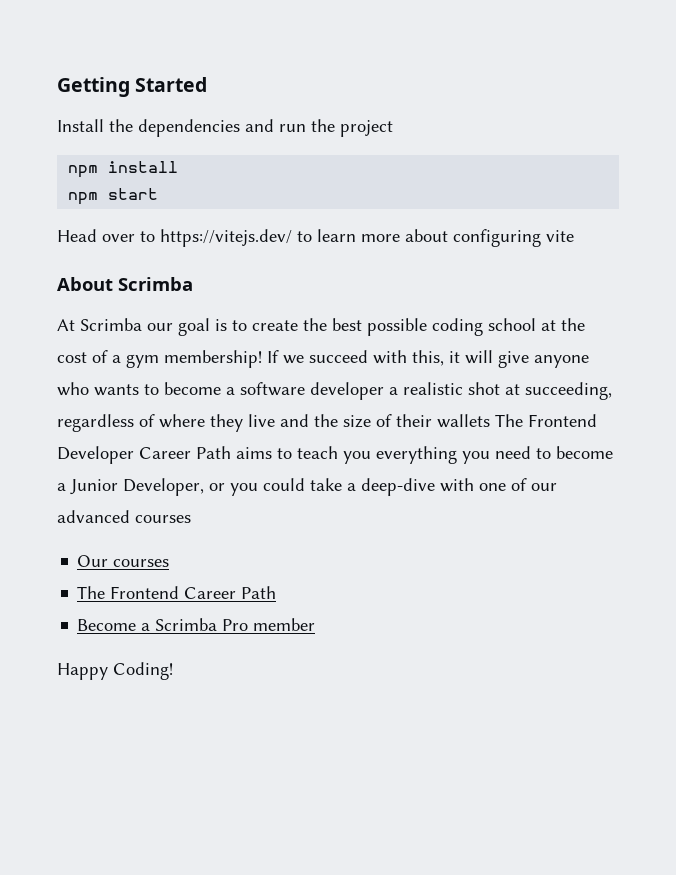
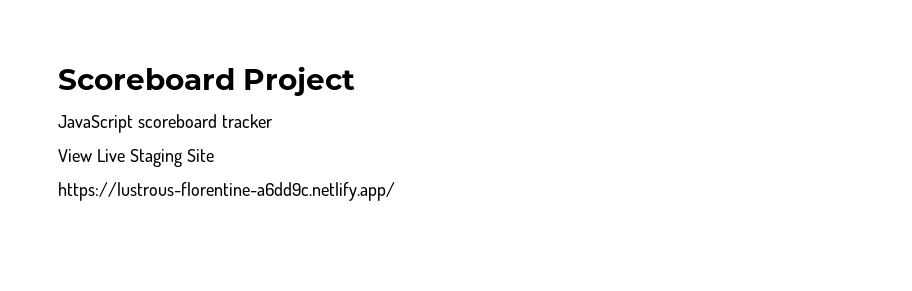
[57,77,208,97] [57,119,393,137] [68,161,179,178] [68,188,159,205] [57,229,574,247] [57,277,193,291] [57,318,585,336] [57,350,589,368] [57,382,612,400] [57,414,597,432] [57,446,613,464] [57,478,557,496] [57,510,191,523] [77,555,170,567] [77,586,277,599] [77,618,316,631] [57,662,173,680] Getting Started // Install the dependencies and run the project // npm install // npm start // Head over to https://vitejs.dev/ to learn more about configuring vite // About Scrimba // At Scrimba our goal is to create the best possible coding school at the cost of a gym membership! If we succeed with this, it will give anyone who wants to become a software developer a realistic shot at succeeding, regardless of where they live and the size of their wallets The Frontend Developer Career Path aims to teach you everything you need to become a Junior Developer, or you could take a deep-dive with one of our advanced courses // Our courses // The Frontend Career Path // Become a Scrimba Pro member // Happy Coding! -> [58,66,355,96] [58,114,273,133] [58,149,214,167] [58,182,395,201] Scoreboard Project // JavaScript scoreboard tracker // View Live Staging Site // https://lustrous-florentine-a6dd9c.netlify.app/

